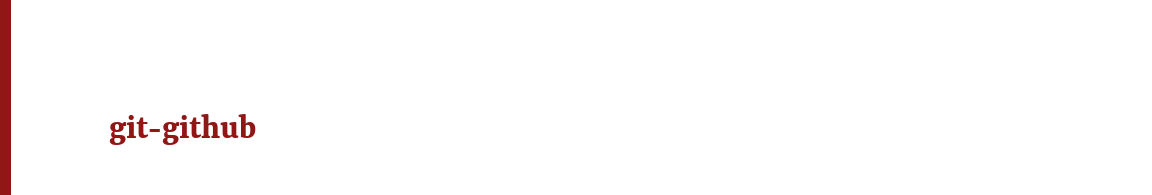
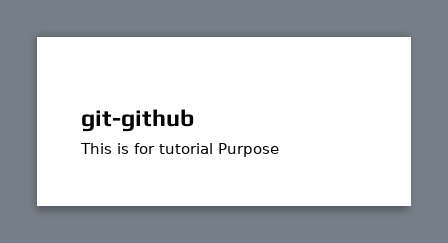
(256, 129) none -> [80,143,279,157] // This is for tutorial Purpose

